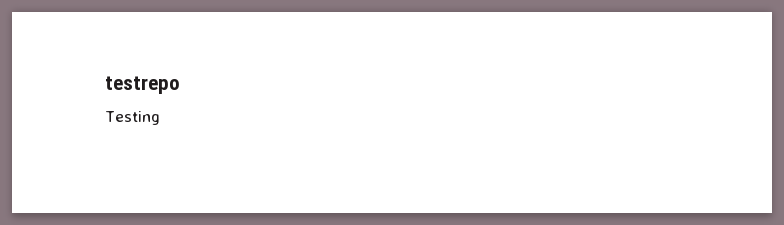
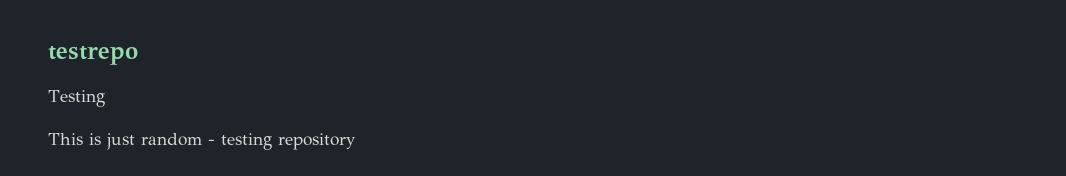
(160, 118) none -> [48,133,356,150] // This is just random - testing repository

